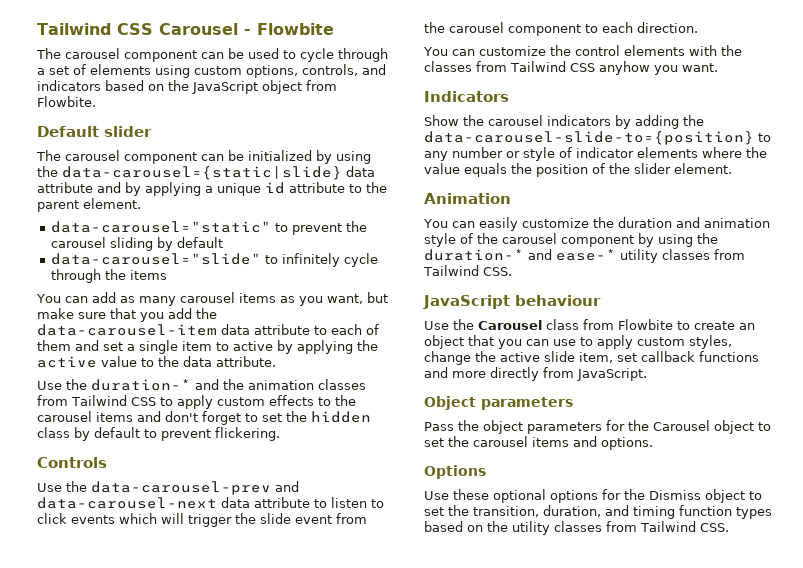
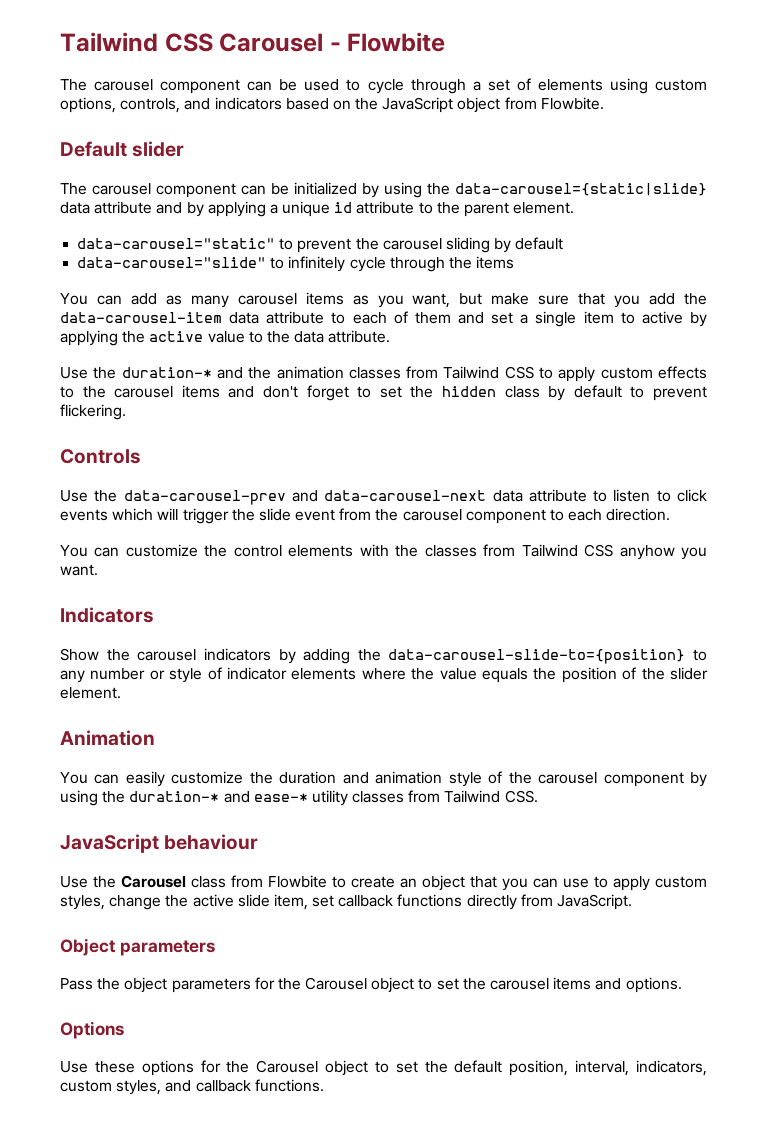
[424,367,486,378] and more -> (463, 900) none
[493,489,546,503] optional -> (135, 1067) none
[649,489,762,503] [424,505,772,519] [424,521,729,535] Dismiss object to set the transition, duration, and timing function types based on the utility classes from Tailwind CSS. -> [256,1060,707,1076] [60,1079,324,1095] Carousel object to set the default position, interval, indicators, custom styles, and callback functions.

